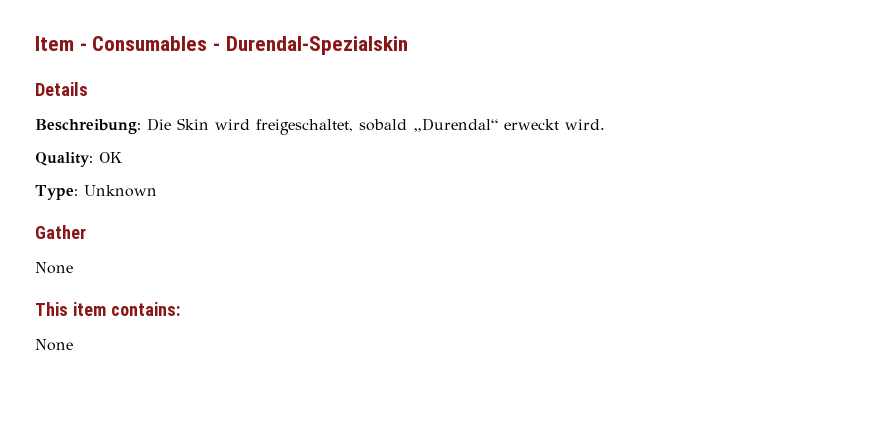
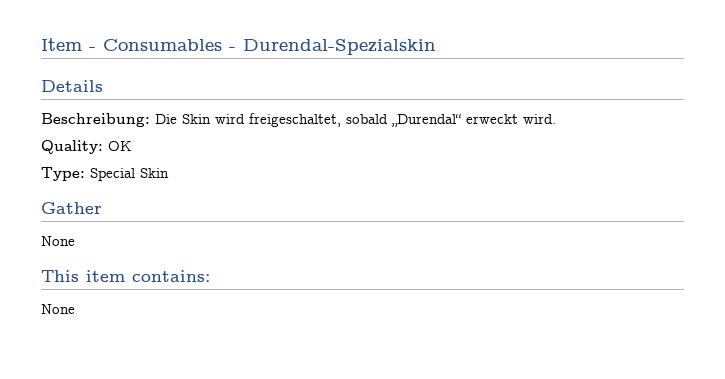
[83,185,157,197] Unknown -> [90,168,169,181] Special Skin

